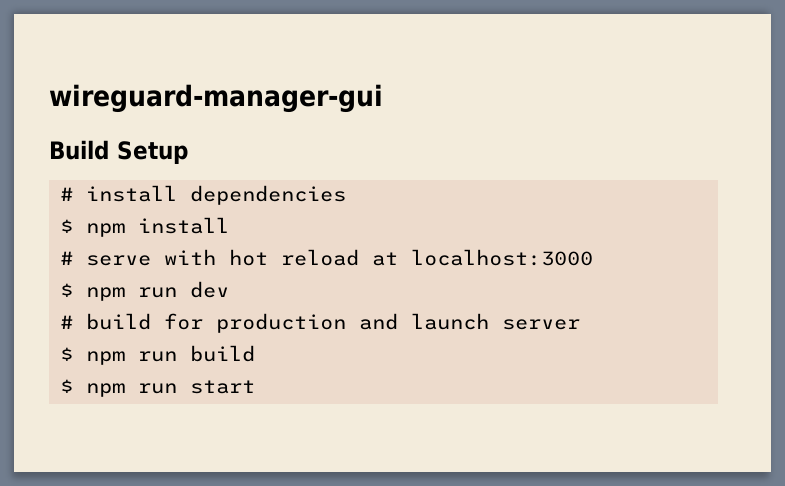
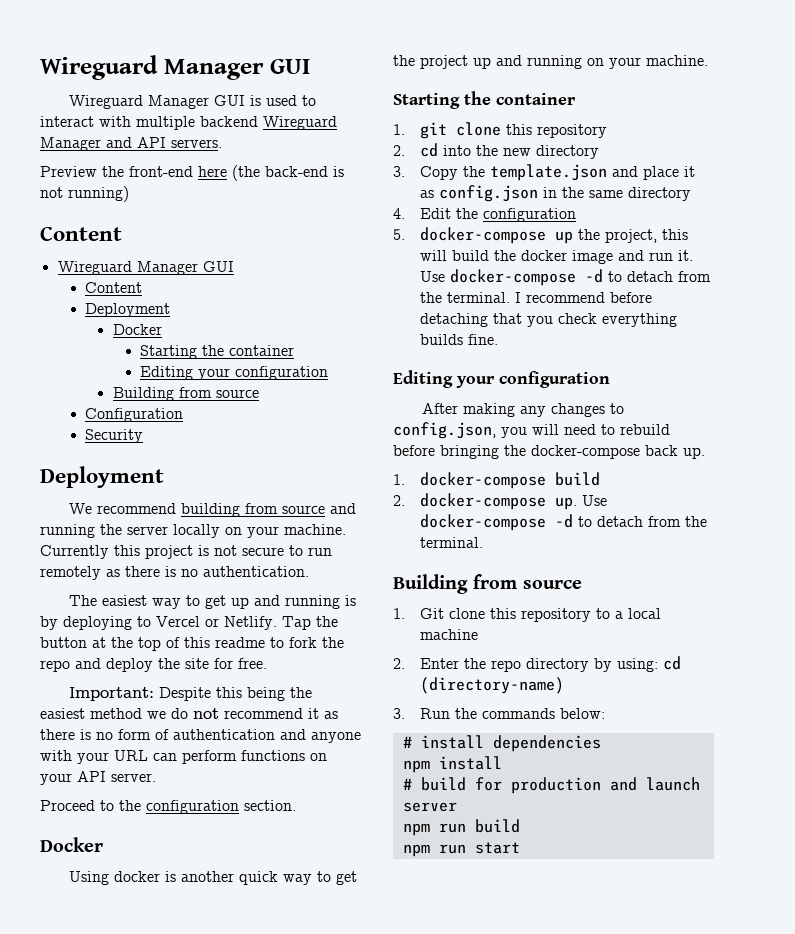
[49,84,383,113] [49,140,188,164] wireguard-manager-gui // Build Setup -> [40,55,310,80] [68,95,316,109] [40,116,337,130] [40,137,222,151] [40,165,344,181] [40,186,129,202] [40,226,122,241] [57,261,234,275] [85,282,143,293] [85,303,171,317] [112,324,162,335] [139,345,294,359] [139,366,328,380] [112,387,259,401] [85,408,184,422] [85,429,144,443] [40,466,164,488] [68,503,356,517] [40,524,346,538] [40,545,332,559] [40,566,309,580] [68,595,356,609] [40,616,338,630] [40,637,344,651] [40,658,267,672] [68,687,312,701] [40,708,338,719] [40,729,361,743] [40,750,327,764] [40,771,156,785] [40,800,296,814] [40,837,103,852] [68,871,357,885] [393,55,708,69] [393,91,576,109] [393,122,608,139] [393,143,600,159] [393,164,696,181] [420,185,692,202] [393,208,577,222] [393,227,689,244] [420,250,694,264] [420,269,712,286] [420,292,653,303] [420,313,678,327] [420,334,499,345] [393,370,610,388] [421,403,624,417] [393,422,670,439] [393,445,705,459] [393,472,601,489] [393,493,608,510] [420,514,708,531] [420,537,484,548] [393,574,582,594] [393,608,662,622] [420,629,479,640] [393,656,682,672] [420,677,565,694] [393,708,606,719] Wireguard Manager GUI // Wireguard Manager GUI is used to interact with multiple backend Wireguard Manager and API servers. // Preview the front-end here (the back-end is not running) // Content // Wireguard Manager GUI // Content // Deployment // Docker // Starting the container // Editing your configuration // Building from source // Configuration // Security // Deployment // We recommend building from source and running the server locally on your machine. Currently this project is not secure to run remotely as there is no authentication. // The easiest way to get up and running is by deploying to Vercel or Netlify. Tap the button at the top of this readme to fork the repo and deploy the site for free. // Important: Despite this being the easiest method we do not recommend it as there is no form of authentication and anyone with your URL can perform functions on your API server. // Proceed to the configuration section. // Docker // Using docker is another quick way to get the project up and running on your machine. // Starting the container // 1. git clone this repository // 2. cd into the new directory // 3. Copy the template.json and place it as config.json in the same directory // 4. Edit the configuration // 5. docker-compose up the project, this will build the docker image and run it. Use docker-compose -d to detach from the terminal. I recommend before detaching that you check everything builds fine. // Editing your configuration // After making any changes to config.json, you will need to rebuild before bringing the docker-compose back up. // 1. docker-compose build // 2. docker-compose up. Use docker-compose -d to detach from the terminal. // Building from source // 1. Git clone this repository to a local machine // 2. Enter the repo directory by using: cd (directory-name) // 3. Run the commands below:
[59,219,73,233] $ -> (601, 743) none
[59,249,593,266] [59,281,229,301] // # serve with hot reload at localhost:3000 // $ npm run dev -> (502, 763) none
[59,347,73,361] $ -> (457, 807) none
[59,379,73,393] $ -> (520, 826) none

